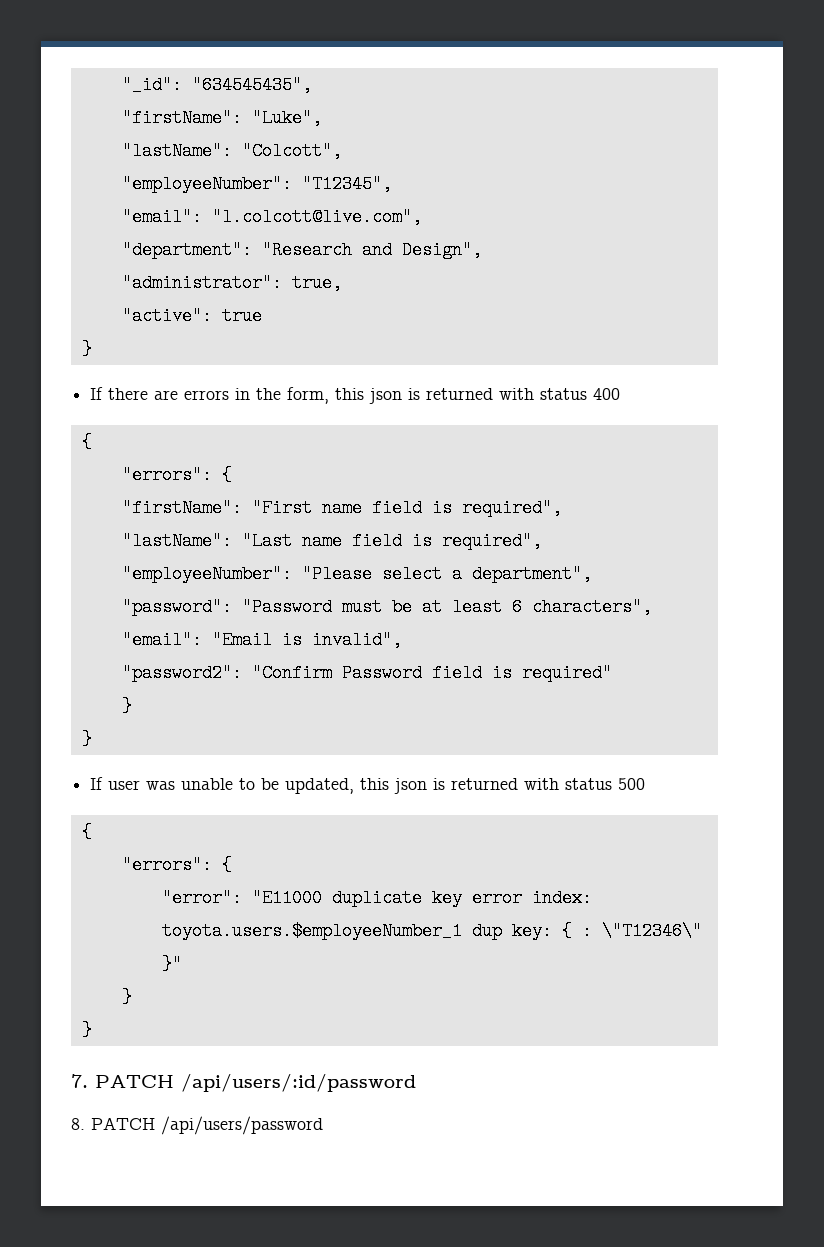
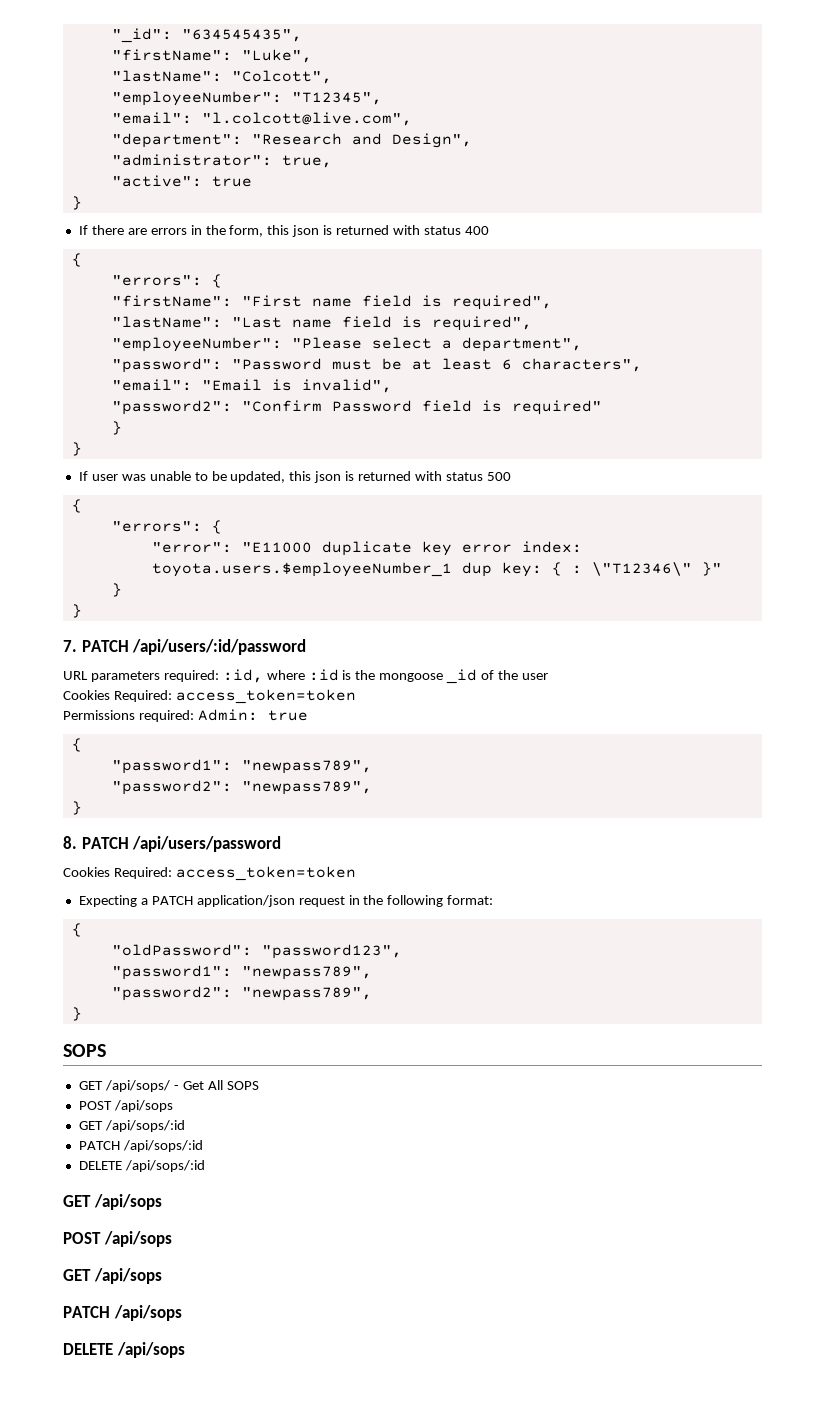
[71,1116,323,1135] 8. PATCH /api/users/password -> [63,669,548,684] [63,689,356,704] [63,709,308,722] [71,738,82,752] [111,759,372,774] [111,780,372,795] [71,801,82,815] [63,836,282,852] [63,866,356,881] [78,895,494,907] [71,923,82,937] [111,944,402,959] [111,965,372,980] [111,986,372,1001] [71,1007,82,1021] [63,1044,106,1057] [78,1080,259,1092] [78,1100,173,1112] [78,1120,185,1132] [78,1140,203,1152] [78,1160,205,1172] [63,1194,162,1210] [63,1231,172,1247] [63,1268,162,1284] [63,1305,182,1321] [63,1342,185,1358] URL parameters required: :id, where :id is the mongoose _id of the user // Cookies Required: access_token=token // Permissions required: Admin: true // { // "password1": "newpass789", // "password2": "newpass789", // } // 8. PATCH /api/users/password // Cookies Required: access_token=token // Expecting a PATCH application/json request in the following format: // { // "oldPassword": "password123", // "password1": "newpass789", // "password2": "newpass789", // } // SOPS // GET /api/sops/ - Get All SOPS // POST /api/sops // GET /api/sops/:id // PATCH /api/sops/:id // DELETE /api/sops/:id // GET /api/sops // POST /api/sops // GET /api/sops // PATCH /api/sops // DELETE /api/sops

